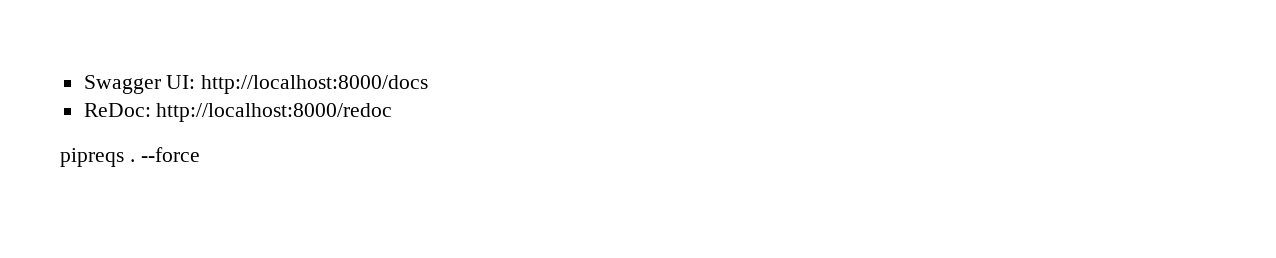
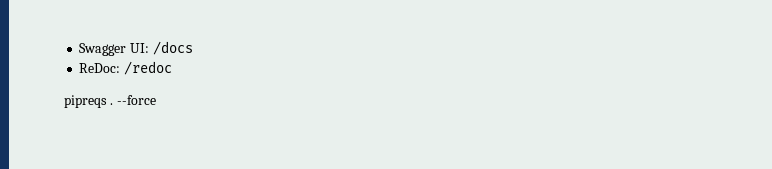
[201,75,429,94] http://localhost:8000/docs -> [152,41,193,55] /docs
[156,103,393,122] http://localhost:8000/redoc -> [124,61,173,75] /redoc

